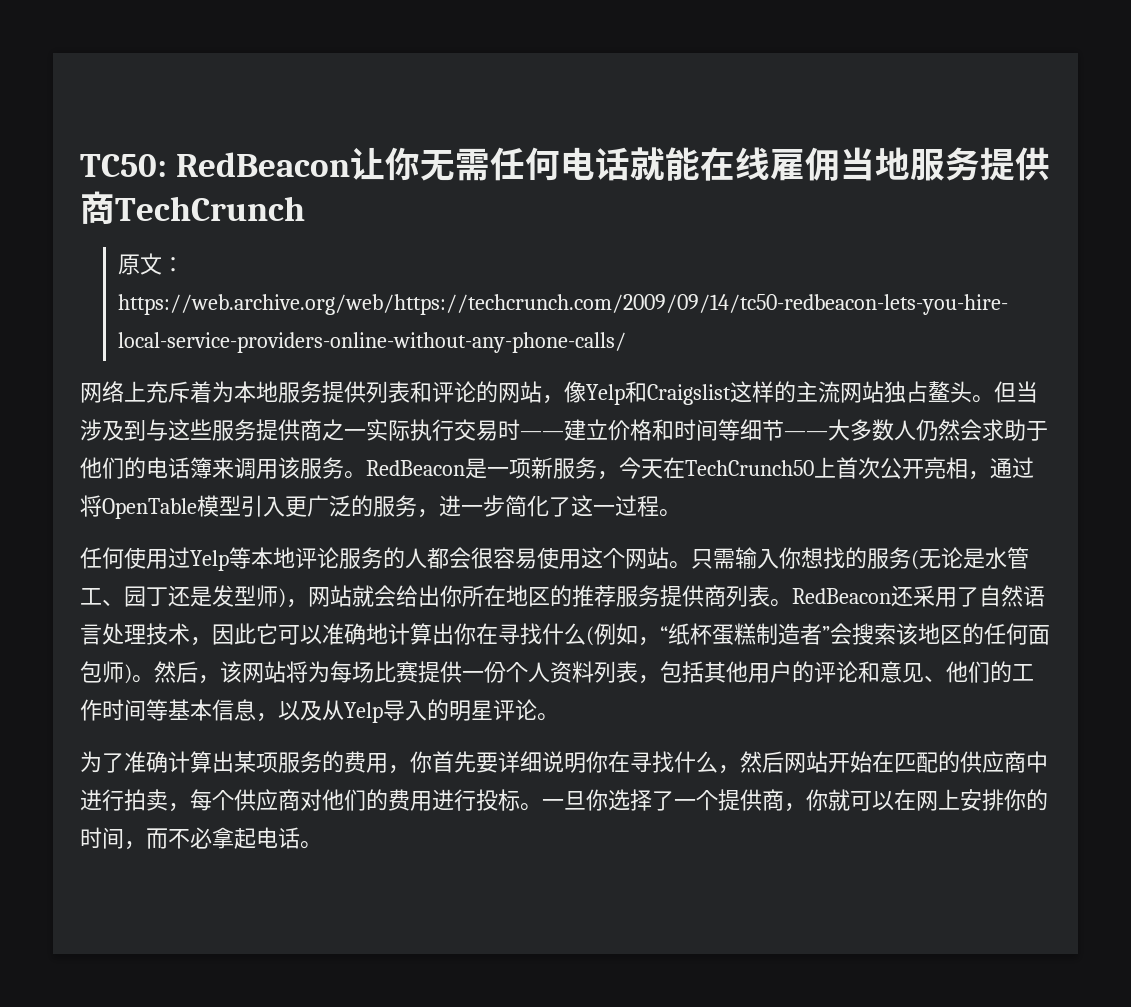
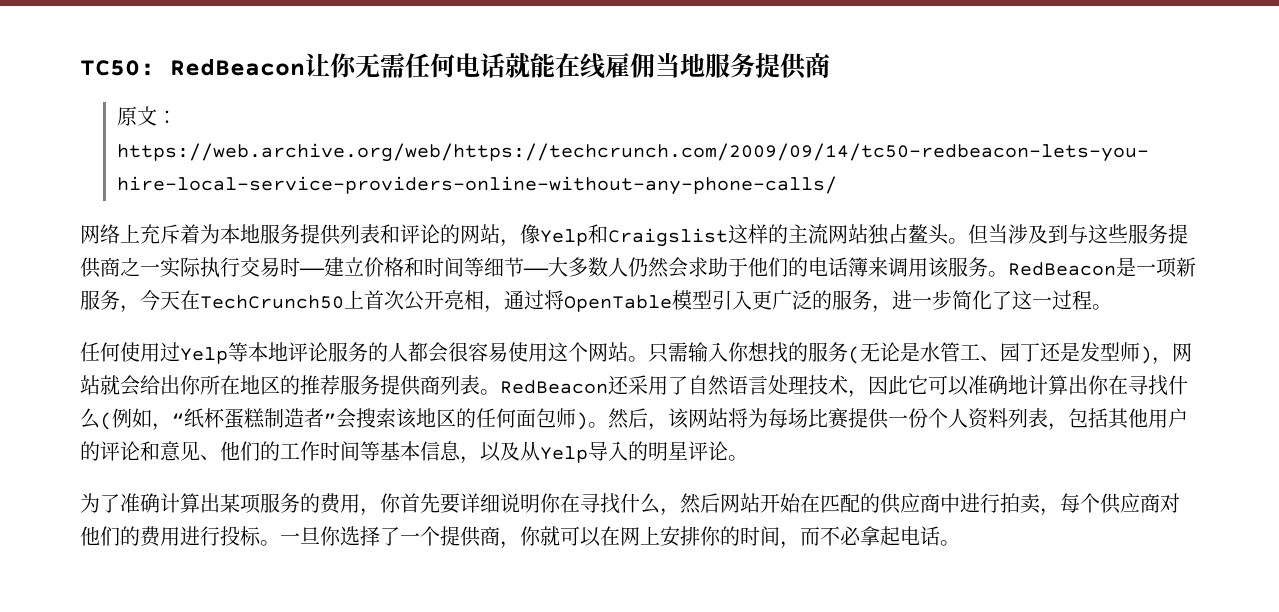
[115,196,305,221] TechCrunch -> (830, 65) none

